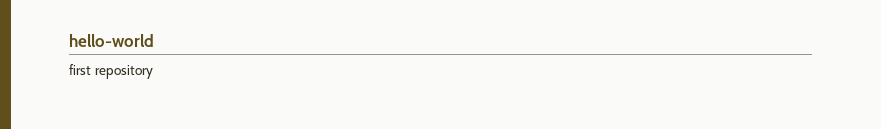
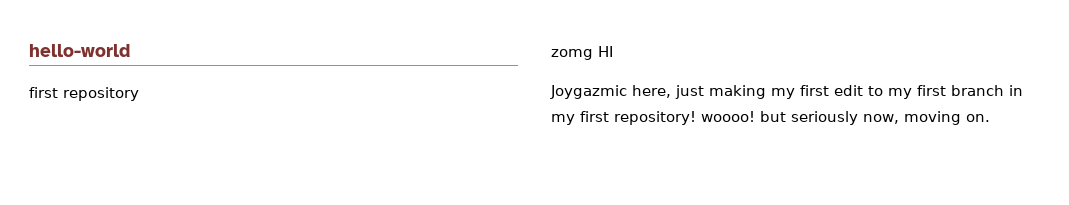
(153, 72) none -> [551,46,613,60] [550,85,1023,99] [551,111,990,125] // zomg HI // Joygazmic here, just making my first edit to my first branch in my first repository! woooo! but seriously now, moving on.

